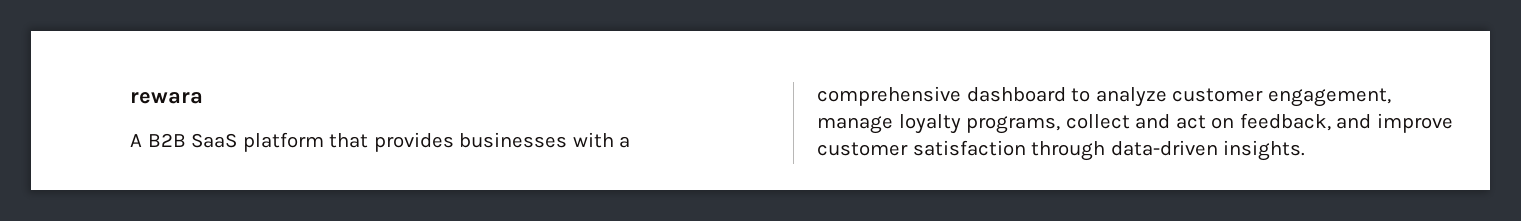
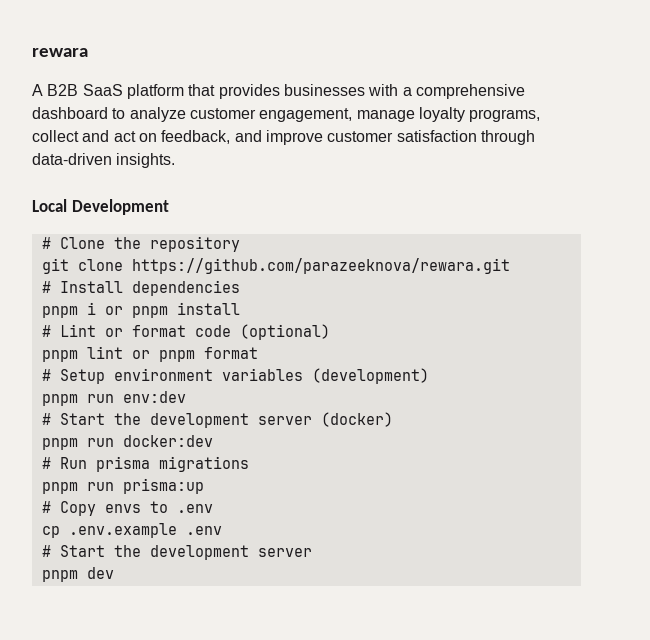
(1306, 150) none -> [32,199,169,215] [41,236,240,252] [41,258,510,274] [41,280,240,296] [41,302,240,318] [41,324,330,340] [41,346,258,362] [41,368,429,384] [41,391,186,406] [41,412,393,428] [41,435,213,450] [41,456,249,472] [41,478,204,494] [41,501,213,516] [41,523,222,538] [41,545,312,560] [41,567,114,582] // Local Development // # Clone the repository // git clone https://github.com/parazeeknova/rewara.git // # Install dependencies // pnpm i or pnpm install // # Lint or format code (optional) // pnpm lint or pnpm format // # Setup environment variables (development) // pnpm run env:dev // # Start the development server (docker) // pnpm run docker:dev // # Run prisma migrations // pnpm run prisma:up // # Copy envs to .env // cp .env.example .env // # Start the development server // pnpm dev

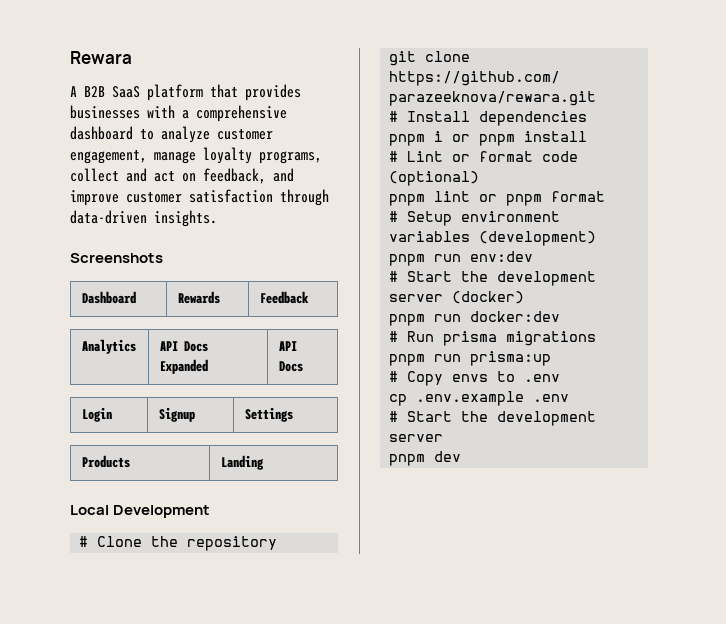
[32,48,88,57] rewara -> [70,51,132,64] Rewara
(176, 160) none -> [70,253,163,263] [81,291,136,304] [177,291,220,304] [259,291,309,304] [81,339,136,354] [159,341,208,352] [159,359,208,374] [278,341,297,351] [278,361,303,372] [81,407,112,422] [158,407,195,422] [244,407,293,422] [81,455,130,468] [220,455,264,470] // Screenshots // Dashboard | Rewards | Feedback // Analytics | API Docs Expanded | API Docs // Login | Signup | Settings // Products | Landing

